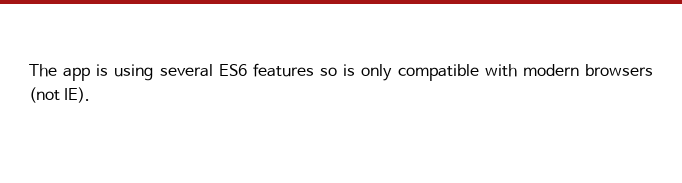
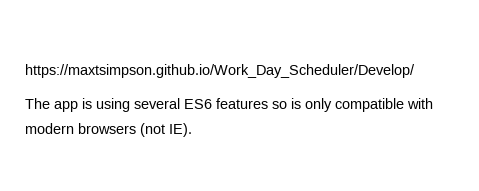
(29, 70) none -> [25,64,415,78] https://maxtsimpson.github.io/Work_Day_Scheduler/Develop/ //

